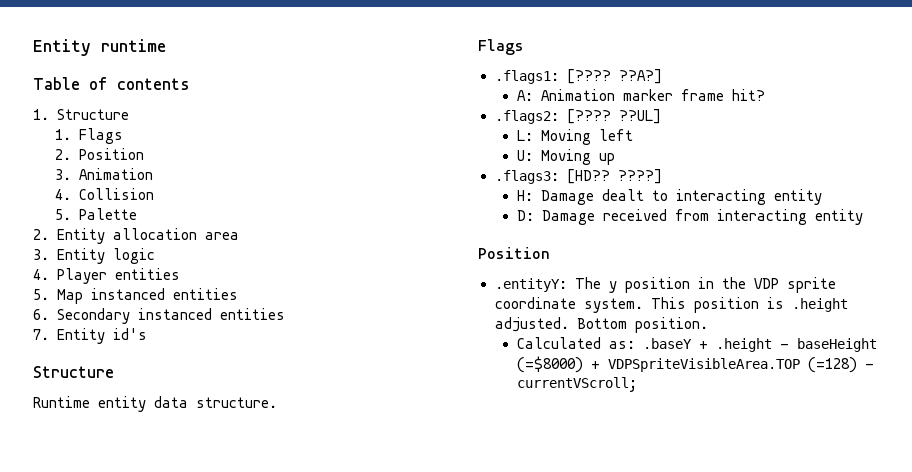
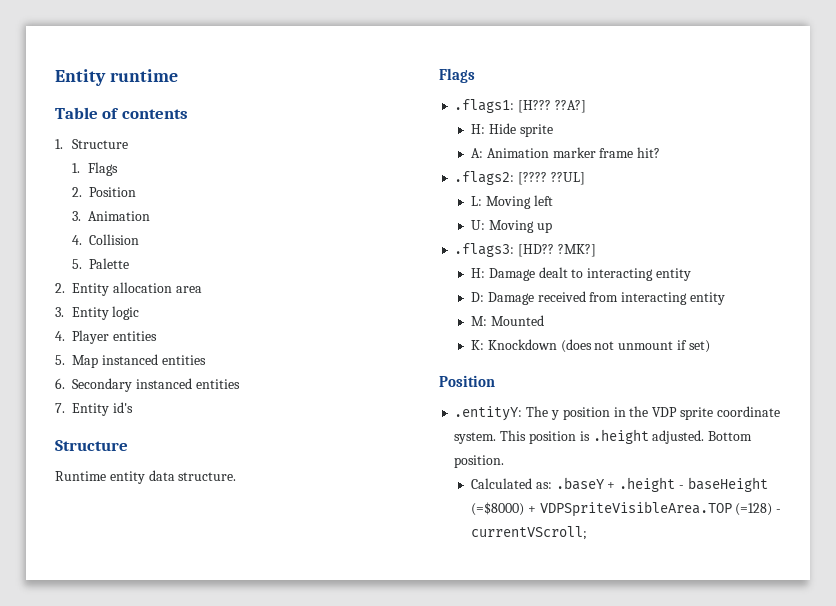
[566,69,611,84] [???? -> [518,100,552,113] [H???
(662, 76) none -> [471,123,553,137] // H: Hide sprite
[617,169,662,184] ????] -> [557,244,596,257] ?MK?]
(863, 217) none -> [471,315,544,326] [471,339,710,353] // M: Mounted // K: Knockdown (does not unmount if set)

